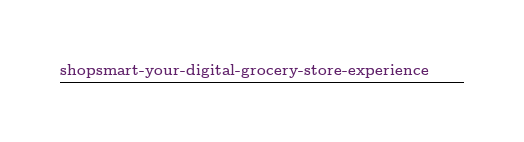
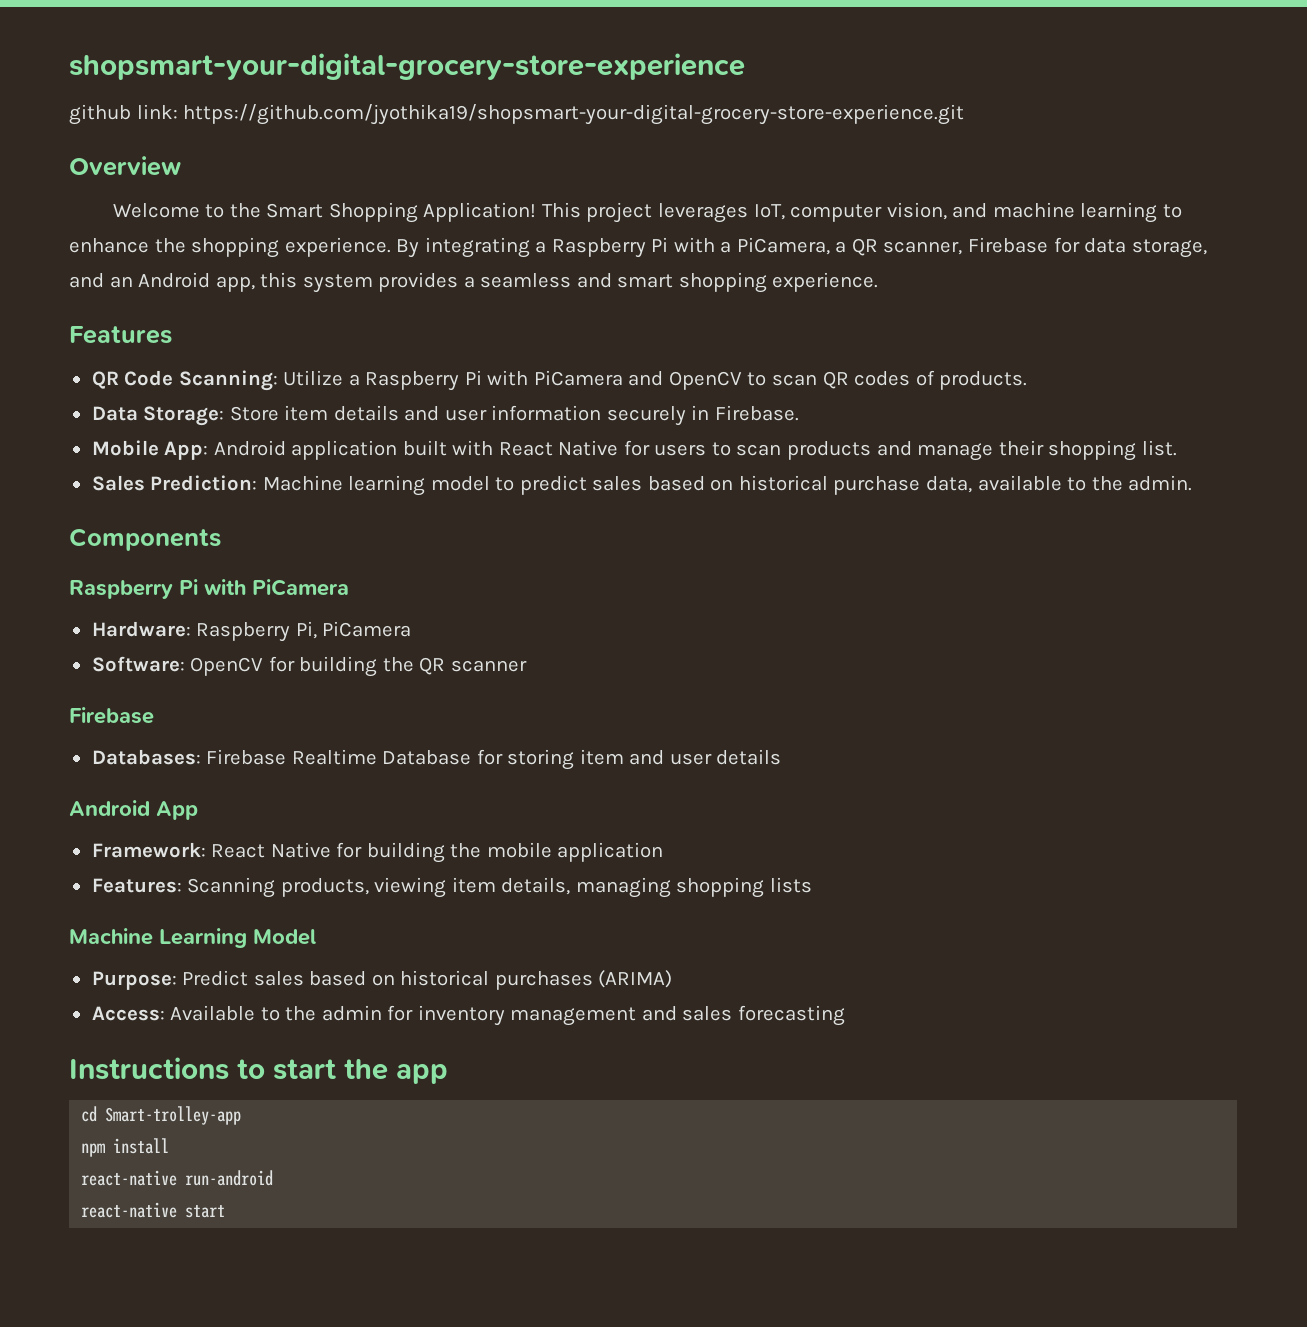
(429, 71) none -> [69,104,965,125] [69,156,181,176] [112,202,1182,223] [69,237,1207,258] [69,272,879,293] [69,326,172,344] [91,370,1028,391] [91,405,799,426] [91,440,1177,461] [91,475,1193,496] [69,528,221,551] [69,579,349,599] [91,621,412,642] [91,656,527,677] [69,707,154,724] [91,749,782,770] [69,800,198,820] [91,842,664,863] [91,877,812,898] [69,928,316,948] [91,970,673,990] [91,1005,845,1026] [69,1057,448,1084] [81,1106,242,1125] [81,1138,170,1157] [81,1170,274,1186] [81,1202,226,1218] // github link: https://github.com/jyothika19/shopsmart-your-digital-grocery-store-experience.git // Overview // Welcome to the Smart Shopping Application! This project leverages IoT, computer vision, and machine learning to enhance the shopping experience. By integrating a Raspberry Pi with a PiCamera, a QR scanner, Firebase for data storage, and an Android app, this system provides a seamless and smart shopping experience. // Features // QR Code Scanning: Utilize a Raspberry Pi with PiCamera and OpenCV to scan QR codes of products. // Data Storage: Store item details and user information securely in Firebase. // Mobile App: Android application built with React Native for users to scan products and manage their shopping list. // Sales Prediction: Machine learning model to predict sales based on historical purchase data, available to the admin. // Components // Raspberry Pi with PiCamera // Hardware: Raspberry Pi, PiCamera // Software: OpenCV for building the QR scanner // Firebase // Databases: Firebase Realtime Database for storing item and user details // Android App // Framework: React Native for building the mobile application // Features: Scanning products, viewing item details, managing shopping lists // Machine Learning Model // Purpose: Predict sales based on historical purchases (ARIMA) // Access: Available to the admin for inventory management and sales forecasting // Instructions to start the app // cd Smart-trolley-app // npm install // react-native run-android // react-native start

